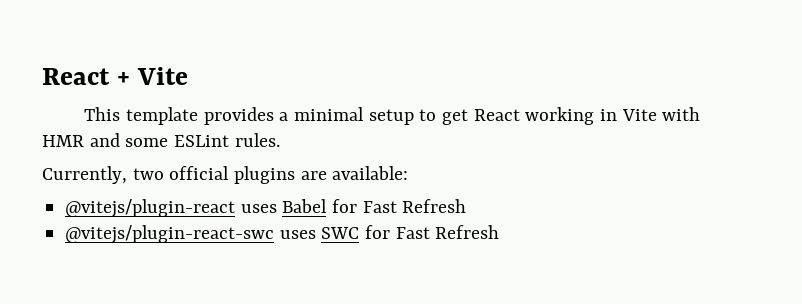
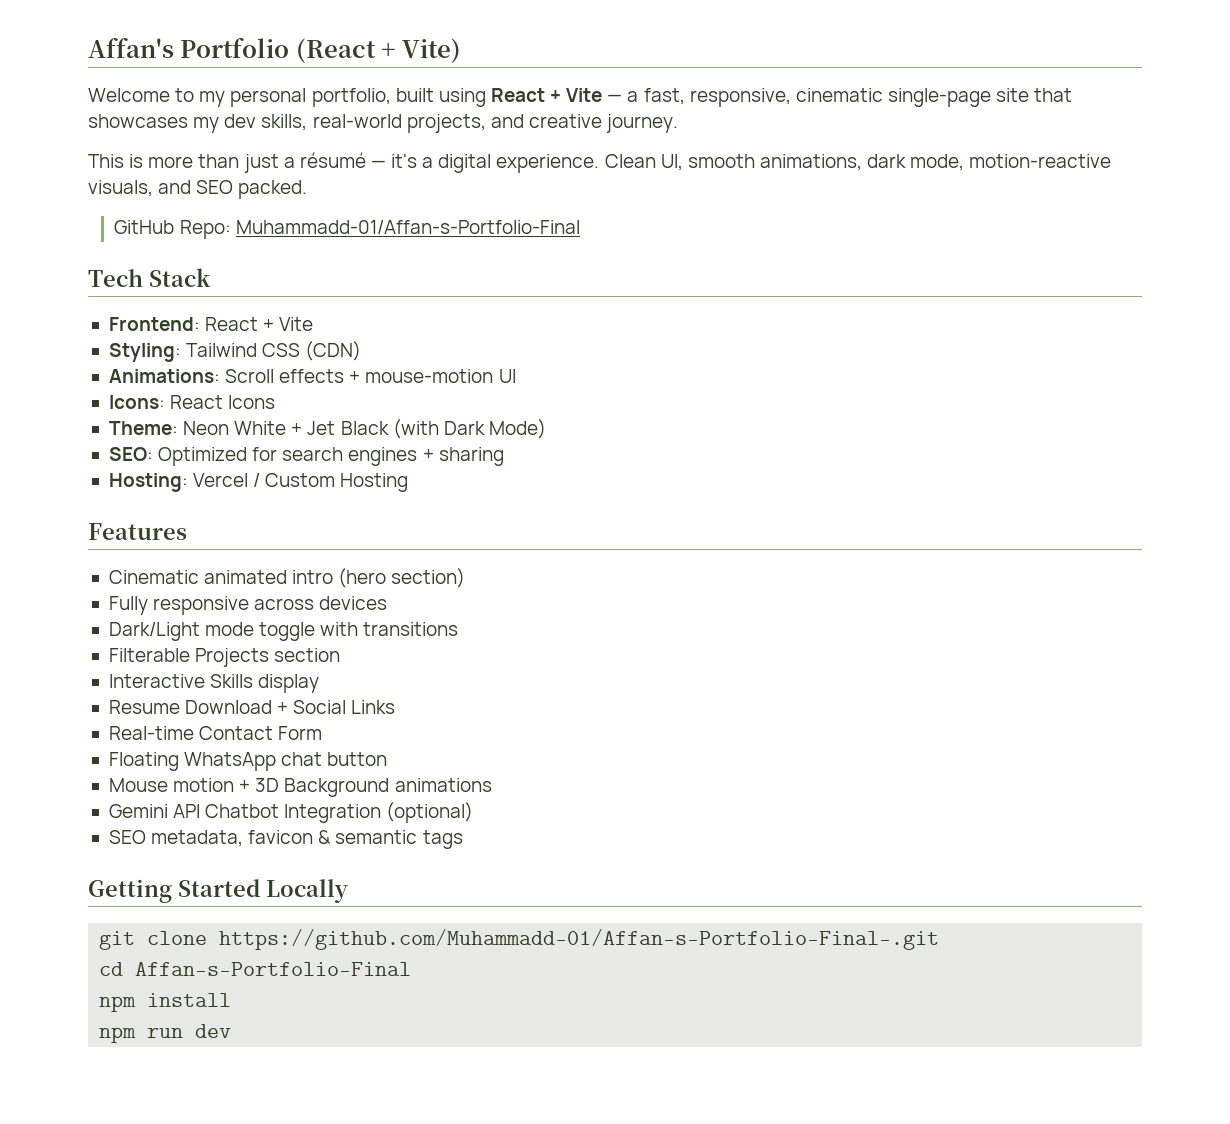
[42,67,188,85] [84,107,701,125] [42,133,280,147] [42,166,409,184] [65,199,467,218] [65,225,500,244] React + Vite // This template provides a minimal setup to get React working in Vite with HMR and some ESLint rules. // Currently, two official plugins are available: // @vitejs/plugin-react uses Babel for Fast Refresh // @vitejs/plugin-react-swc uses SWC for Fast Refresh -> [88,37,461,63] [88,88,1073,107] [88,114,679,133] [88,152,1112,173] [88,180,308,199] [114,220,580,239] [88,268,211,287] [108,317,314,331] [108,341,362,362] [108,369,516,383] [108,395,276,409] [108,419,546,439] [108,447,504,466] [108,473,409,492] [88,523,187,540] [108,568,466,588] [108,596,388,615] [108,622,459,641] [108,648,341,667] [108,674,320,693] [108,700,396,714] [108,726,323,740] [108,752,388,771] [108,778,492,797] [108,802,474,823] [108,830,463,849] [88,879,348,903] [99,929,940,950] [99,962,412,976] [99,993,232,1012] [99,1024,232,1043] Affan's Portfolio (React + Vite) // Welcome to my personal portfolio, built using React + Vite — a fast, responsive, cinematic single-page site that showcases my dev skills, real-world projects, and creative journey. // This is more than just a résumé — it's a digital experience. Clean UI, smooth animations, dark mode, motion-reactive visuals, and SEO packed. // GitHub Repo: Muhammadd-01/Affan-s-Portfolio-Final // Tech Stack // Frontend: React + Vite // Styling: Tailwind CSS (CDN) // Animations: Scroll effects + mouse-motion UI // Icons: React Icons // Theme: Neon White + Jet Black (with Dark Mode) // SEO: Optimized for search engines + sharing // Hosting: Vercel / Custom Hosting // Features // Cinematic animated intro (hero section) // Fully responsive across devices // Dark/Light mode toggle with transitions // Filterable Projects section // Interactive Skills display // Resume Download + Social Links // Real-time Contact Form // Floating WhatsApp chat button // Mouse motion + 3D Background animations // Gemini API Chatbot Integration (optional) // SEO metadata, favicon & semantic tags // Getting Started Locally // git clone https://github.com/Muhammadd-01/Affan-s-Portfolio-Final-.git // cd Affan-s-Portfolio-Final // npm install // npm run dev

